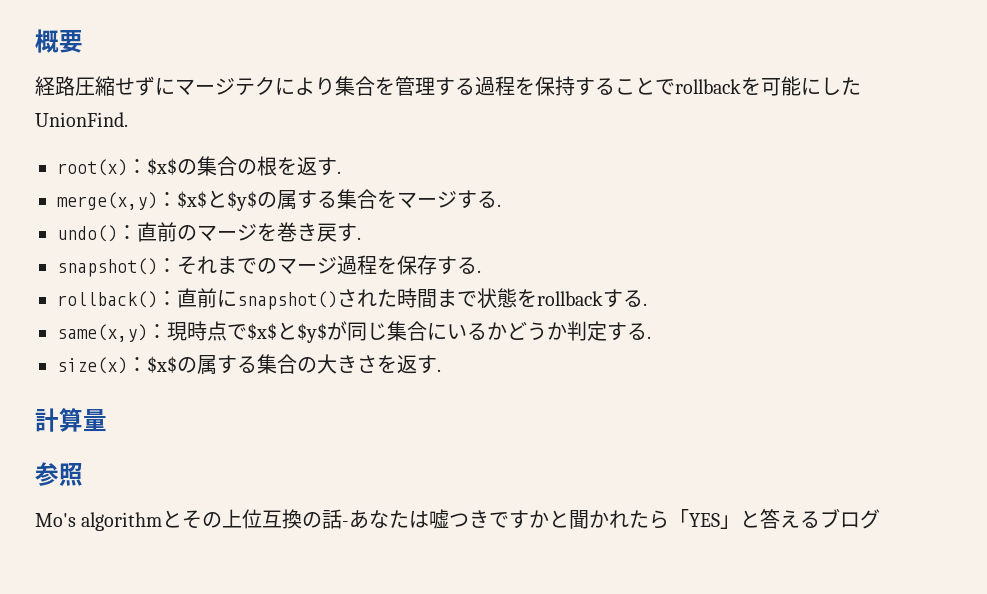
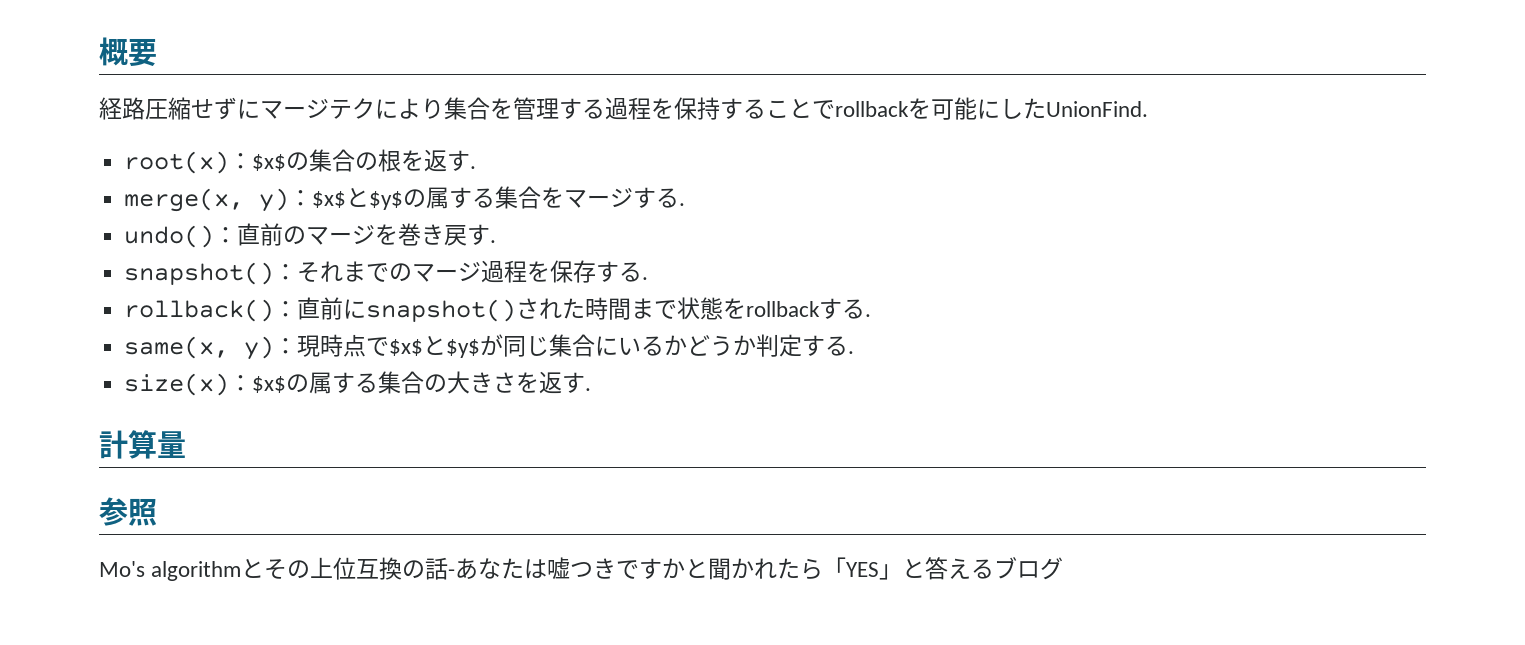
[57,192,157,210] merge(x,y) -> [124,188,290,212] merge(x, y)
[57,324,147,342] same(x,y) -> [124,336,275,360] same(x, y)

